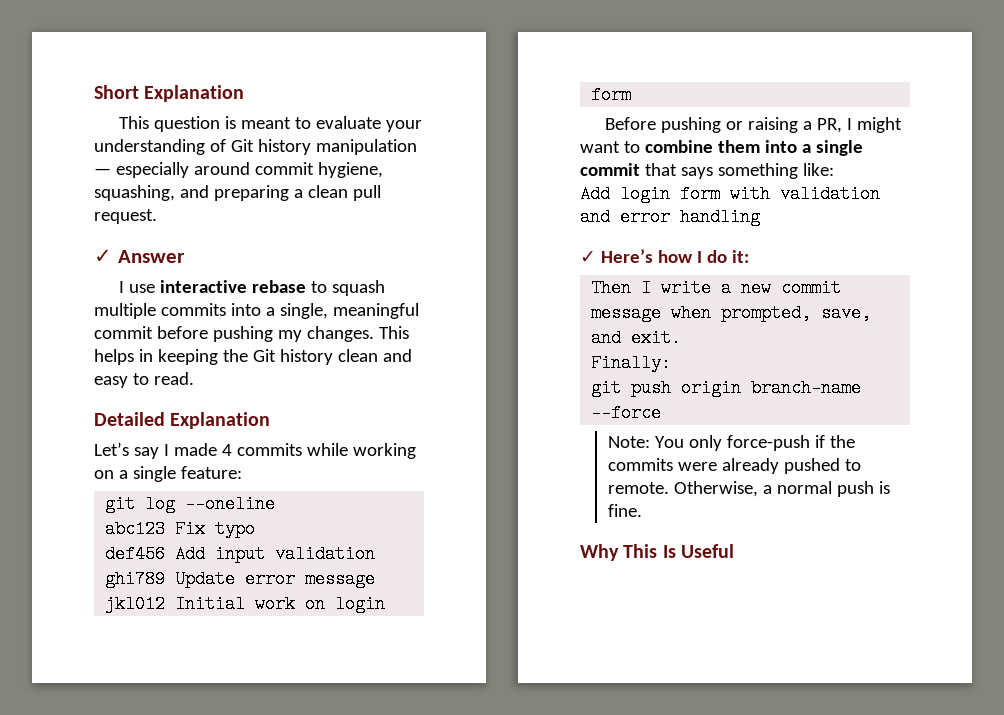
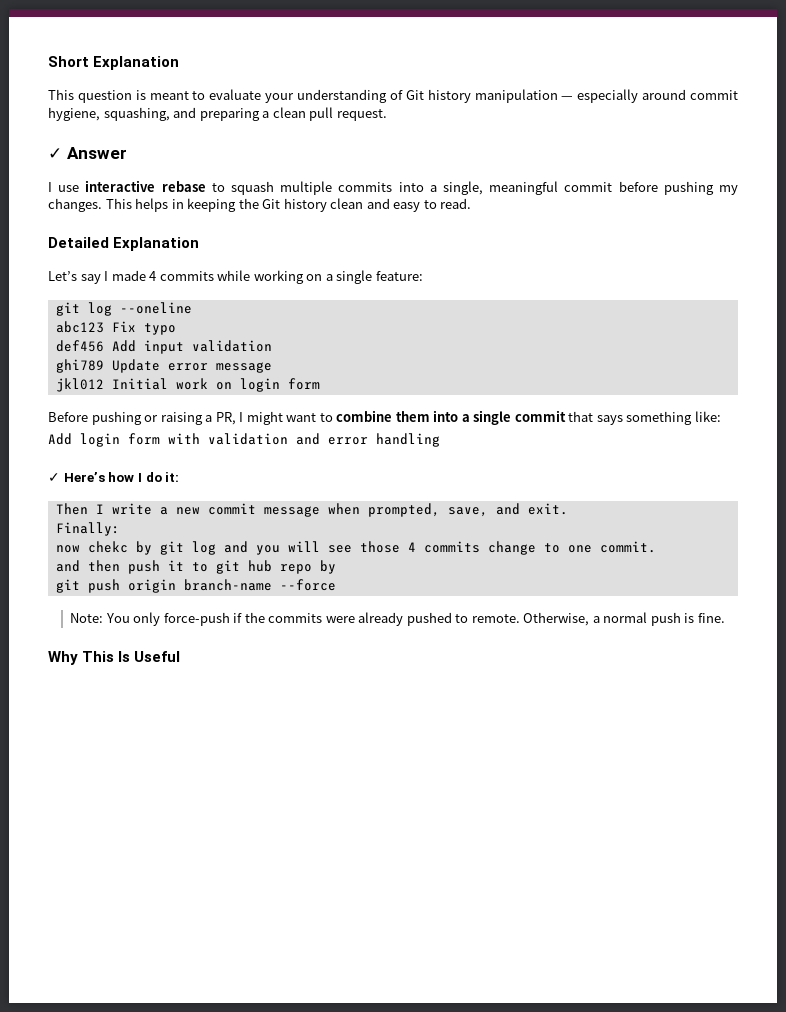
(672, 363) none -> [55,541,656,555] [55,560,336,574] // now chekc by git log and you will see those 4 commits change to one commit. // and then push it to git hub repo by

